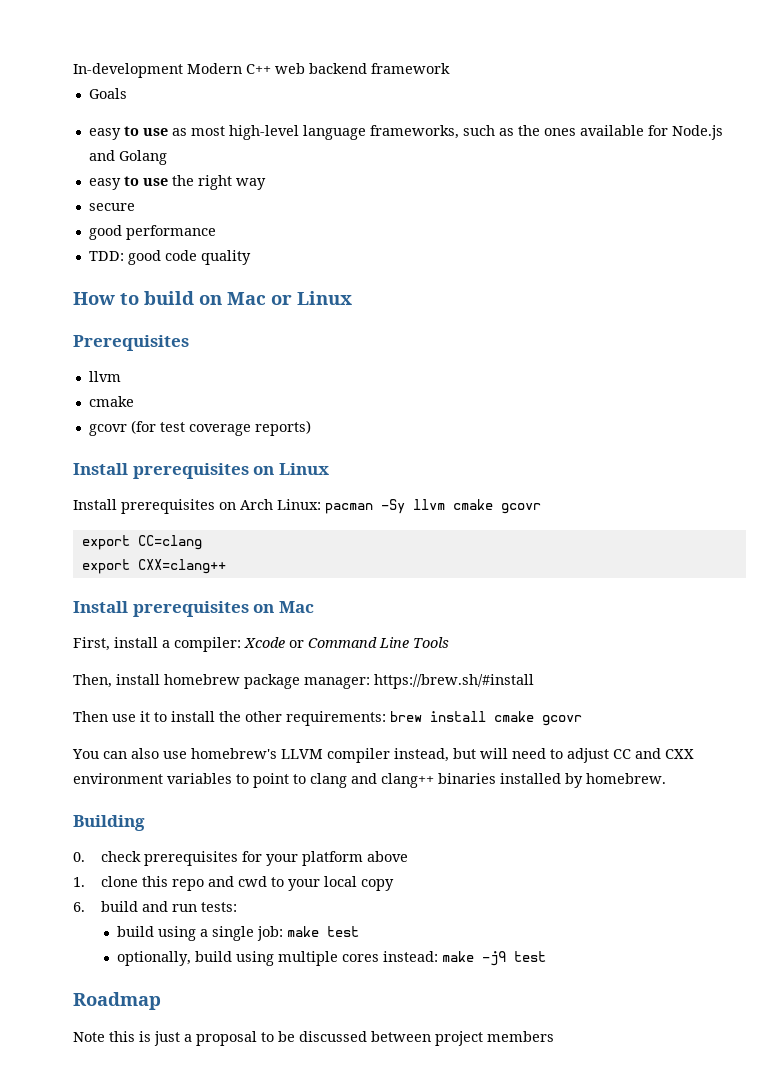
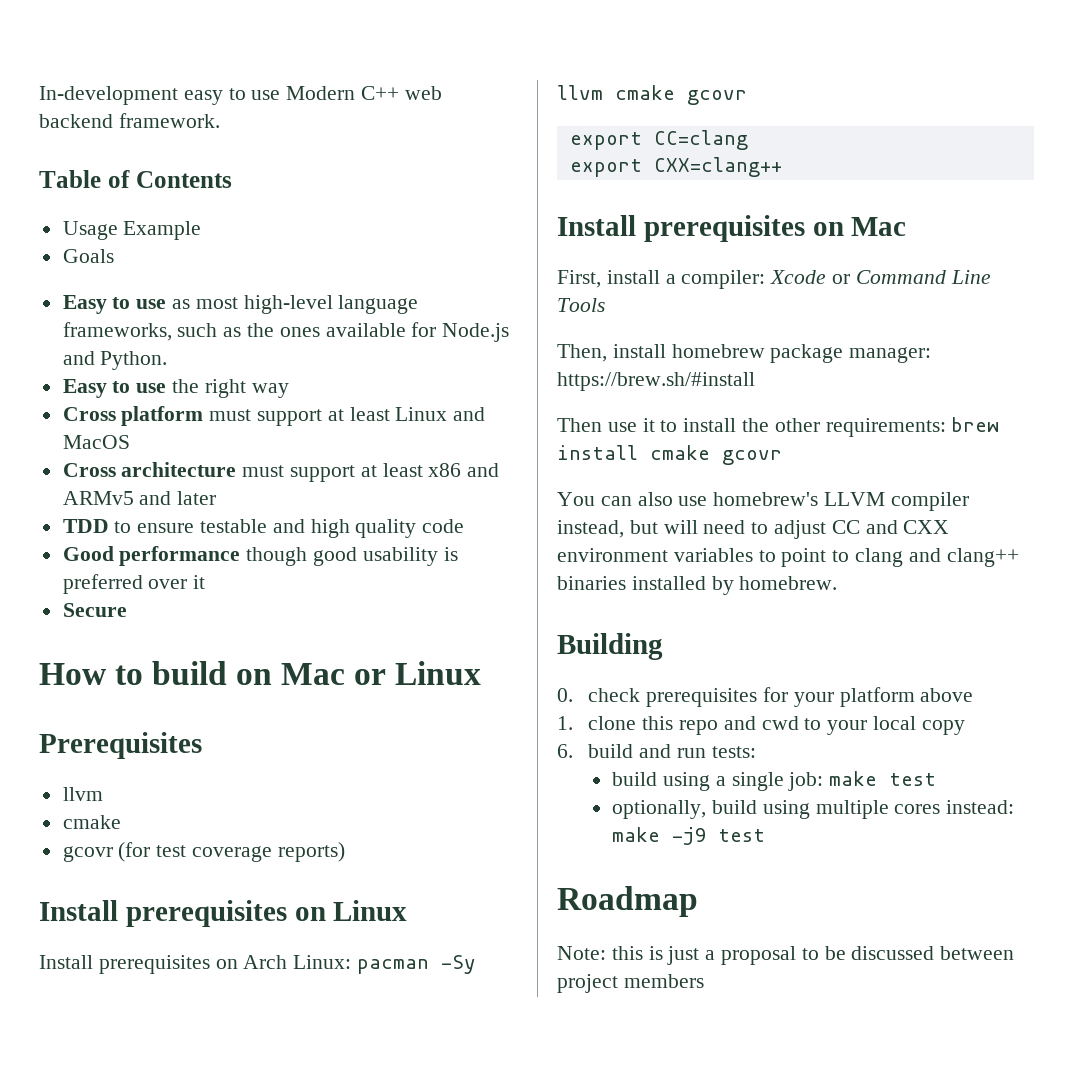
(183, 70) none -> [183,88,281,105] easy to use
[371,63,450,74] framework -> [118,113,220,128] [39,170,232,188] [62,221,202,240] framework. // Table of Contents // Usage Example
[88,128,121,140] easy -> [62,295,107,314] Easy
[118,150,167,165] [88,178,121,190] Golang // easy -> [100,351,168,370] [62,379,107,398] Python. // Easy
[88,203,135,211] [88,225,216,240] [88,250,251,265] secure // good performance // TDD: good code quality -> [62,406,486,426] [62,435,130,449] [62,462,500,482] [62,491,217,505] [62,519,465,538] [62,546,458,566] [62,574,206,594] [62,603,127,617] Cross platform must support at least Linux and MacOS // Cross architecture must support at least x86 and ARMv5 and later // TDD to ensure testable and high quality code // Good performance though good usability is preferred over it // Secure
[73,1032,105,1042] Note -> [557,946,606,960] Note:

